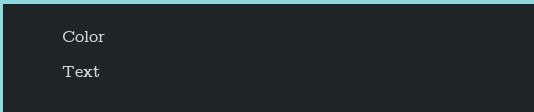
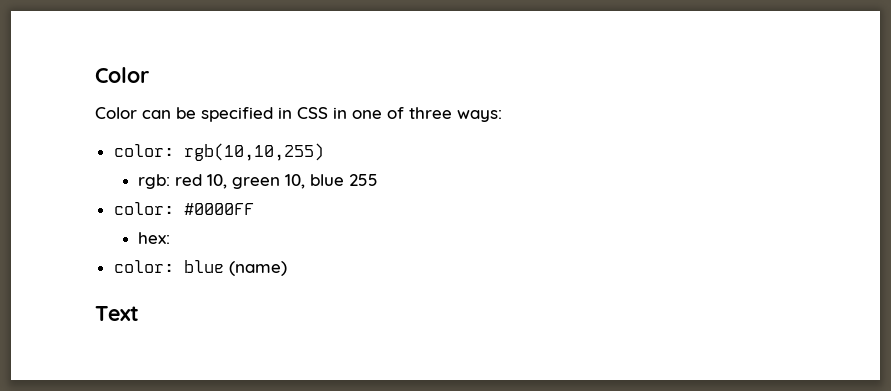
[62,31,105,42] Color -> [95,67,149,83] [95,107,502,122] [113,143,324,161] [138,174,379,189] [113,202,254,215] [138,232,171,244] [113,260,287,276] Color // Color can be specified in CSS in one of three ways: // color: rgb(10,10,255) // rgb: red 10, green 10, blue 255 // color: #0000FF // hex: // color: blue (name)

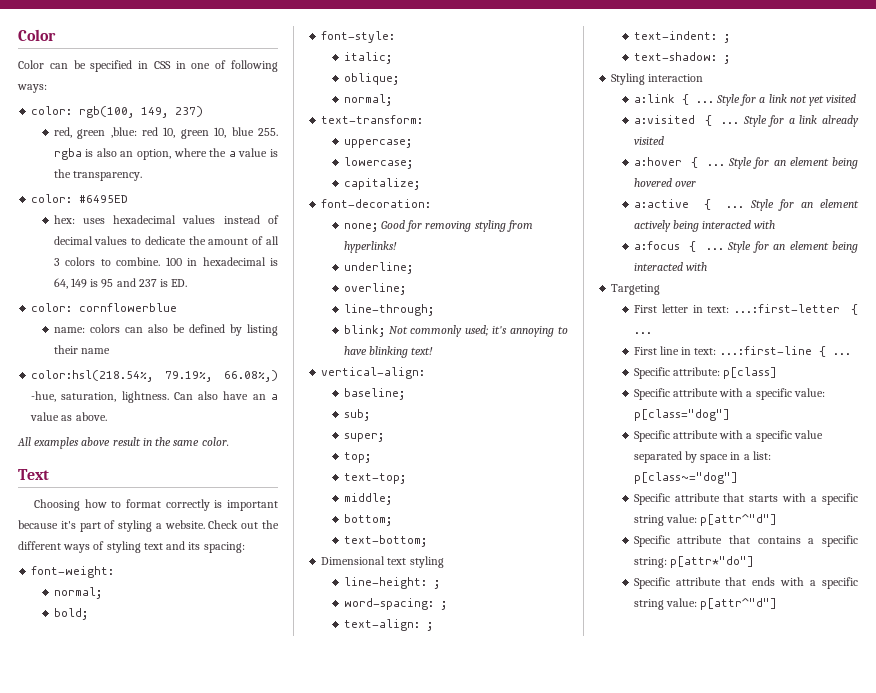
[409,107,452,119] three -> [230,60,278,72] following
[183,143,324,161] [138,174,171,189] rgb(10,10,255) // rgb: -> [79,106,204,118] [53,127,137,139] rgb(100, 149, 237) // red, green ,blue:
[349,174,379,186] [113,202,254,215] 255 // color: #0000FF -> [257,128,278,136] [53,148,278,160] [53,169,142,181] [31,194,129,203] 255. rgba is also an option, where the a value is the transparency. // color: #6495ED
[113,260,287,276] [95,306,139,321] // color: blue (name) // Text -> [82,215,280,224] [53,236,279,245] [53,257,278,266] [53,278,188,289] [31,303,178,312] [53,324,279,336] [53,345,110,354] [31,370,278,382] [31,391,279,403] [30,412,107,421] [17,437,229,449] [18,469,49,480] [34,499,278,511] [18,520,279,532] [18,541,245,553] [31,566,115,578] [53,587,102,599] [53,608,88,620] [321,31,396,43] [343,52,392,64] [343,73,399,85] [343,94,392,106] [321,115,424,124] [343,139,412,148] [343,157,413,169] [343,178,420,190] [321,199,432,208] [343,220,533,232] [343,241,397,253] [343,262,413,274] [343,283,406,295] [343,304,434,316] [343,325,568,337] [343,346,434,358] [321,367,426,379] [343,388,405,400] [343,409,370,421] [343,433,384,442] [343,452,371,463] [343,473,406,484] [343,493,392,505] [343,514,392,526] [343,535,427,547] [321,556,444,568] [343,577,440,589] [343,598,447,610] [343,619,433,631] [633,31,730,43] [633,52,730,64] [611,73,704,85] [633,94,857,106] [633,115,859,127] [633,136,664,145] [633,157,858,169] [633,178,696,187] [633,199,859,211] [633,220,776,232] [633,241,858,253] [633,262,707,271] [611,284,661,295] [633,304,858,315] [633,332,652,334] [633,346,851,357] [633,367,778,379] [633,388,825,400] [633,409,730,421] [633,430,823,442] [633,451,771,463] [633,472,738,484] [633,493,858,505] [633,514,778,526] [633,535,858,547] [633,556,754,568] [633,577,858,589] [633,598,778,610] uses hexadecimal values instead of decimal values to dedicate the amount of all 3 colors to combine. 100 in hexadecimal is 64, 149 is 95 and 237 is ED. // color: cornflowerblue // name: colors can also be defined by listing their name // color:hsl(218.54%, 79.19%, 66.08%,) -hue, saturation, lightness. Can also have an a value as above. // All examples above result in the same color. // Text // Choosing how to format correctly is important because it's part of styling a website. Check out the different ways of styling text and its spacing: // font-weight: // normal; // bold; // font-style: // italic; // oblique; // normal; // text-transform: // uppercase; // lowercase; // capitalize; // font-decoration: // none; Good for removing styling from hyperlinks! // underline; // overline; // line-through; // blink; Not commonly used; it's annoying to have blinking text! // vertical-align: // baseline; // sub; // super; // top; // text-top; // middle; // bottom; // text-bottom; // Dimensional text styling // line-height: ; // word-spacing: ; // text-align: ; // text-indent: ; // text-shadow: ; // Styling interaction // a:link { ... Style for a link not yet visited // a:visited { ... Style for a link already visited // a:hover { ... Style for an element being hovered over // a:active { ... Style for an element actively being interacted with // a:focus { ... Style for an element being interacted with // Targeting // First letter in text: ...:first-letter { ... // First line in text: ...:first-line { ... // Specific attribute: p[class] // Specific attribute with a specific value: p[class="dog"] // Specific attribute with a specific value separated by space in a list: p[class~="dog"] // Specific attribute that starts with a specific string value: p[attr^"d"] // Specific attribute that contains a specific string: p[attr*"do"] // Specific attribute that ends with a specific string value: p[attr^"d"]

